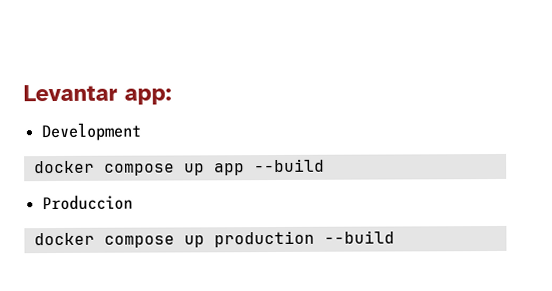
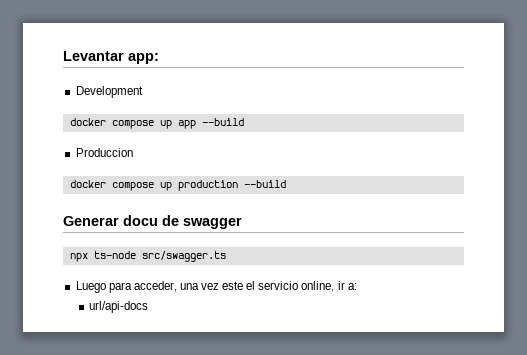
(395, 237) none -> [63,215,242,229] [69,251,226,262] [75,281,357,293] [89,301,149,313] // Generar docu de swagger // npx ts-node src/swagger.ts // Luego para acceder, una vez este el servicio online, ir a: // url/api-docs

